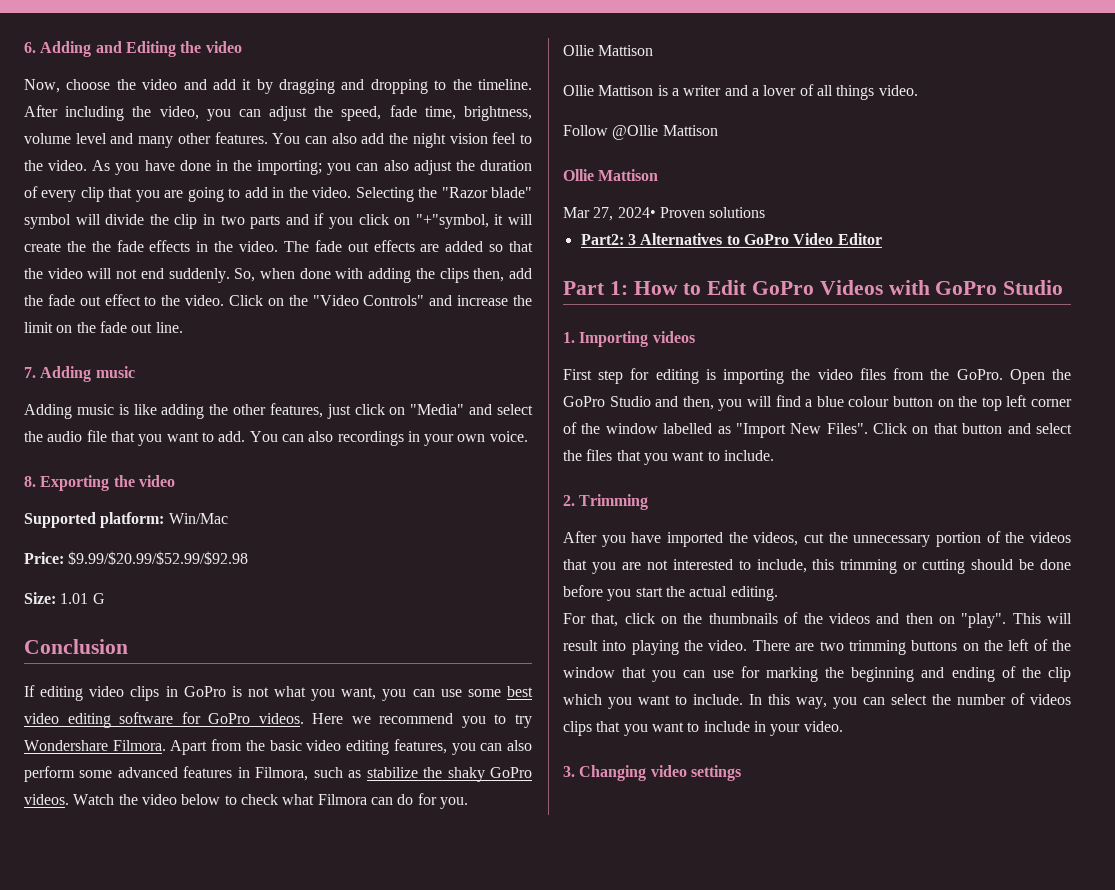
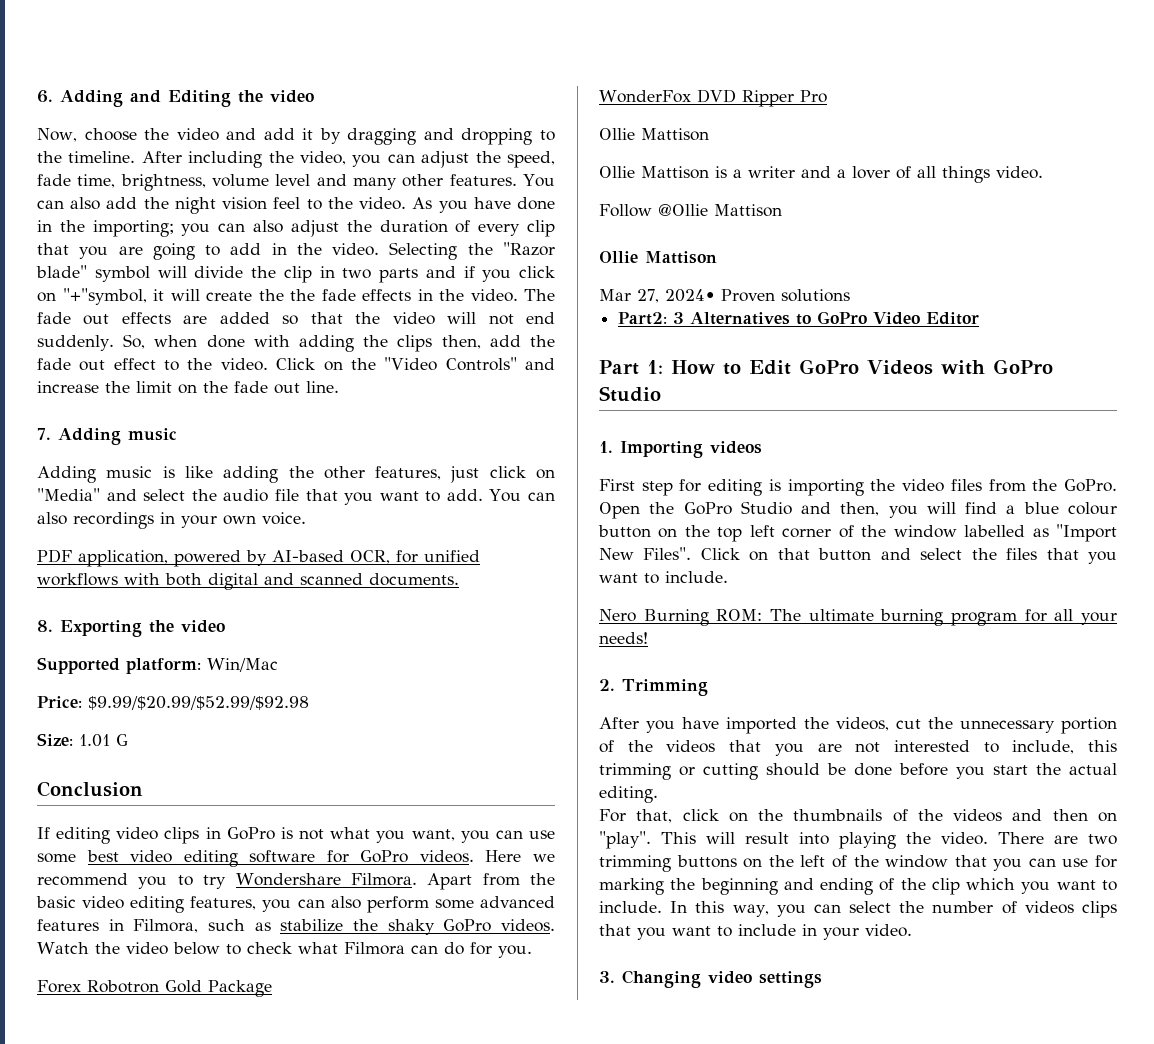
(528, 436) none -> [37,549,480,567] [37,573,459,590] // PDF application, powered by AI-based OCR, for unified workflows with both digital and scanned documents.
(468, 803) none -> [37,980,272,997] [599,89,827,107] // Forex Robotron Gold Package // WonderFox DVD Ripper Pro
(774, 455) none -> [599,609,1117,626] [599,632,648,644] // Nero Burning ROM: The ultimate burning program for all your needs!

